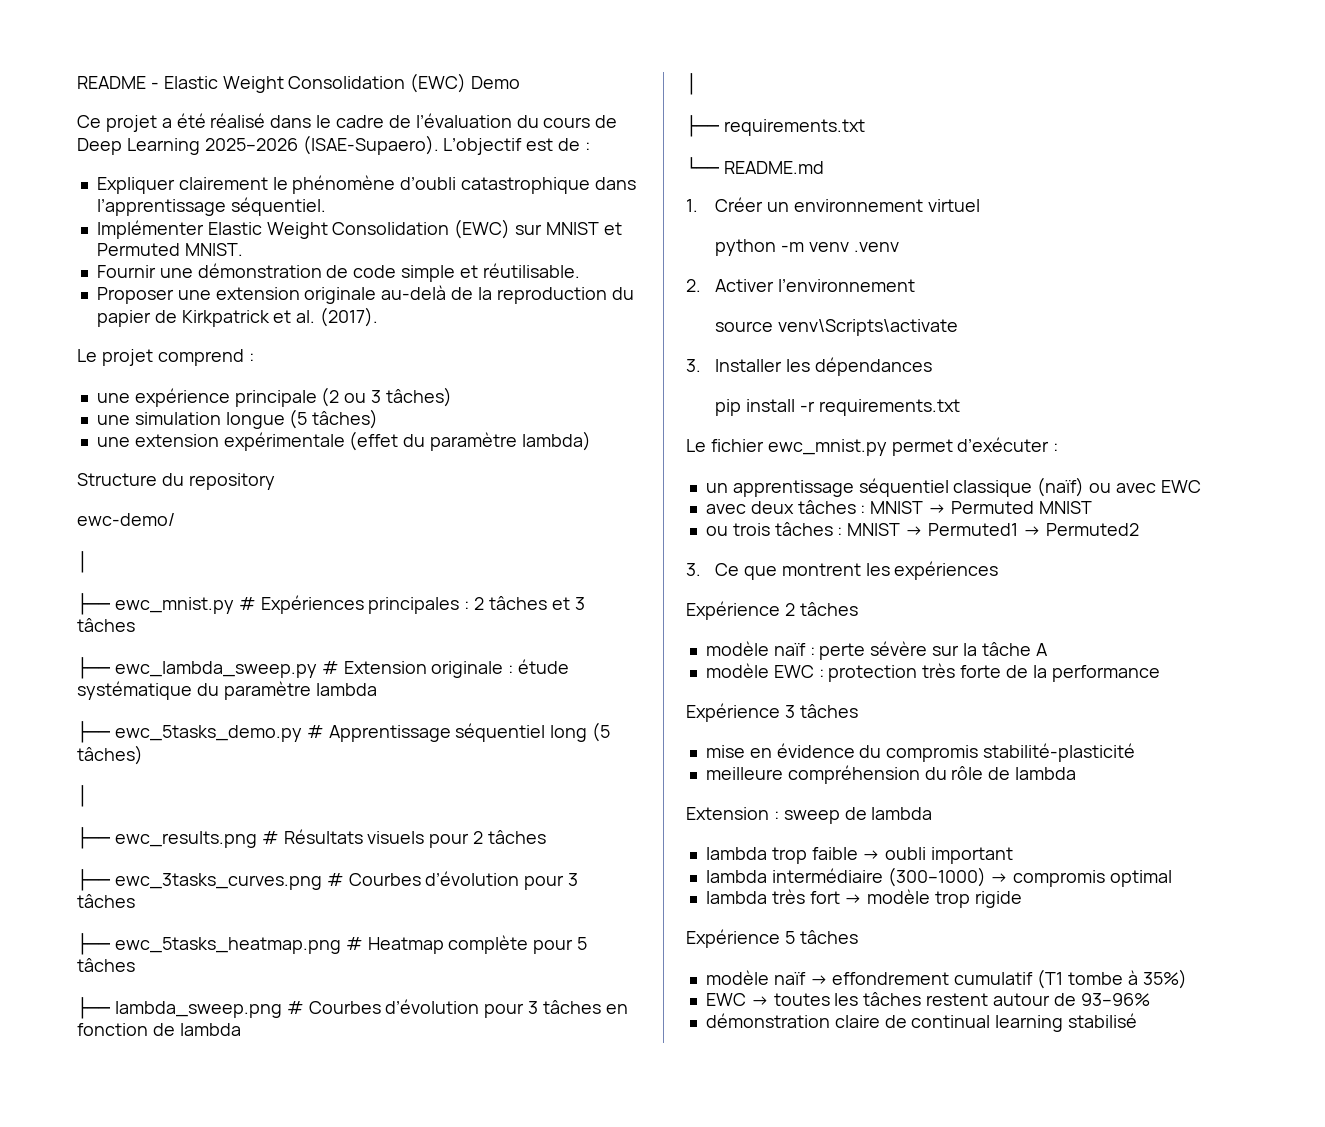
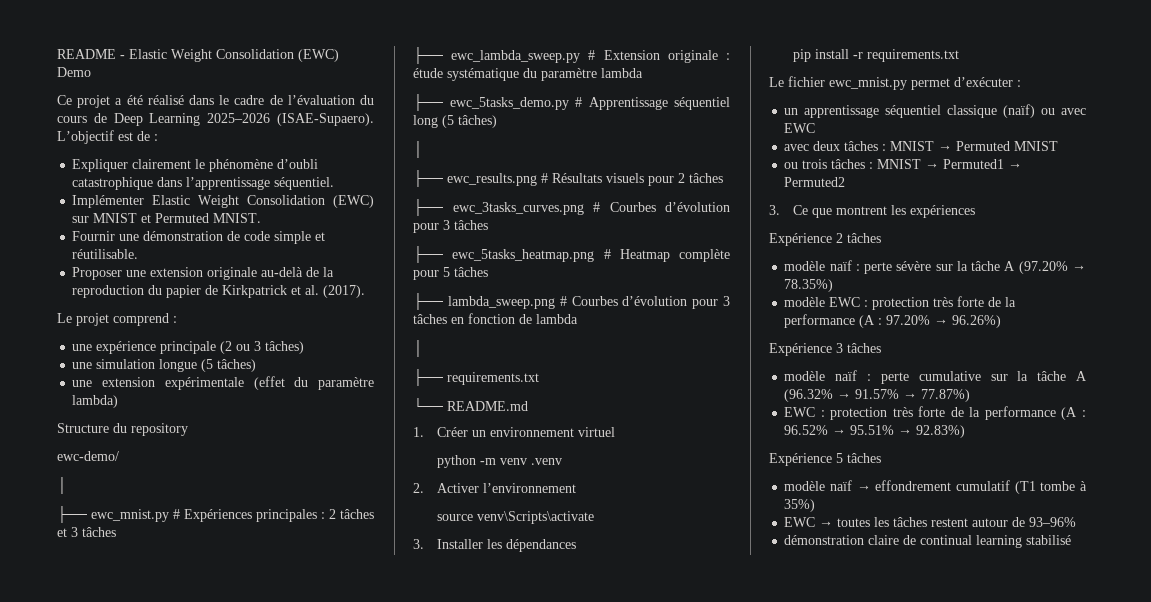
(1048, 649) none -> [1018,261,1086,274] [784,279,834,292] (97.20% → 78.35%)
[686,703,858,722] [705,743,1136,762] [705,765,1077,784] [686,807,933,824] [705,847,1014,864] [705,867,1173,887] [705,889,1022,908] // Expérience 3 tâches // mise en évidence du compromis stabilité-plasticité // meilleure compréhension du rôle de lambda // Extension : sweep de lambda // lambda trop faible → oubli important // lambda intermédiaire (300–1000) → compromis optimal // lambda très fort → modèle trop rigide -> [859,315,1002,328] [769,343,881,356] [784,370,1087,384] [784,389,971,402] [784,406,1086,420] [784,425,966,438] (A : 97.20% → 96.26%) // Expérience 3 tâches // modèle naïf : perte cumulative sur la tâche A (96.32% → 91.57% → 77.87%) // EWC : protection très forte de la performance (A : 96.52% → 95.51% → 92.83%)

